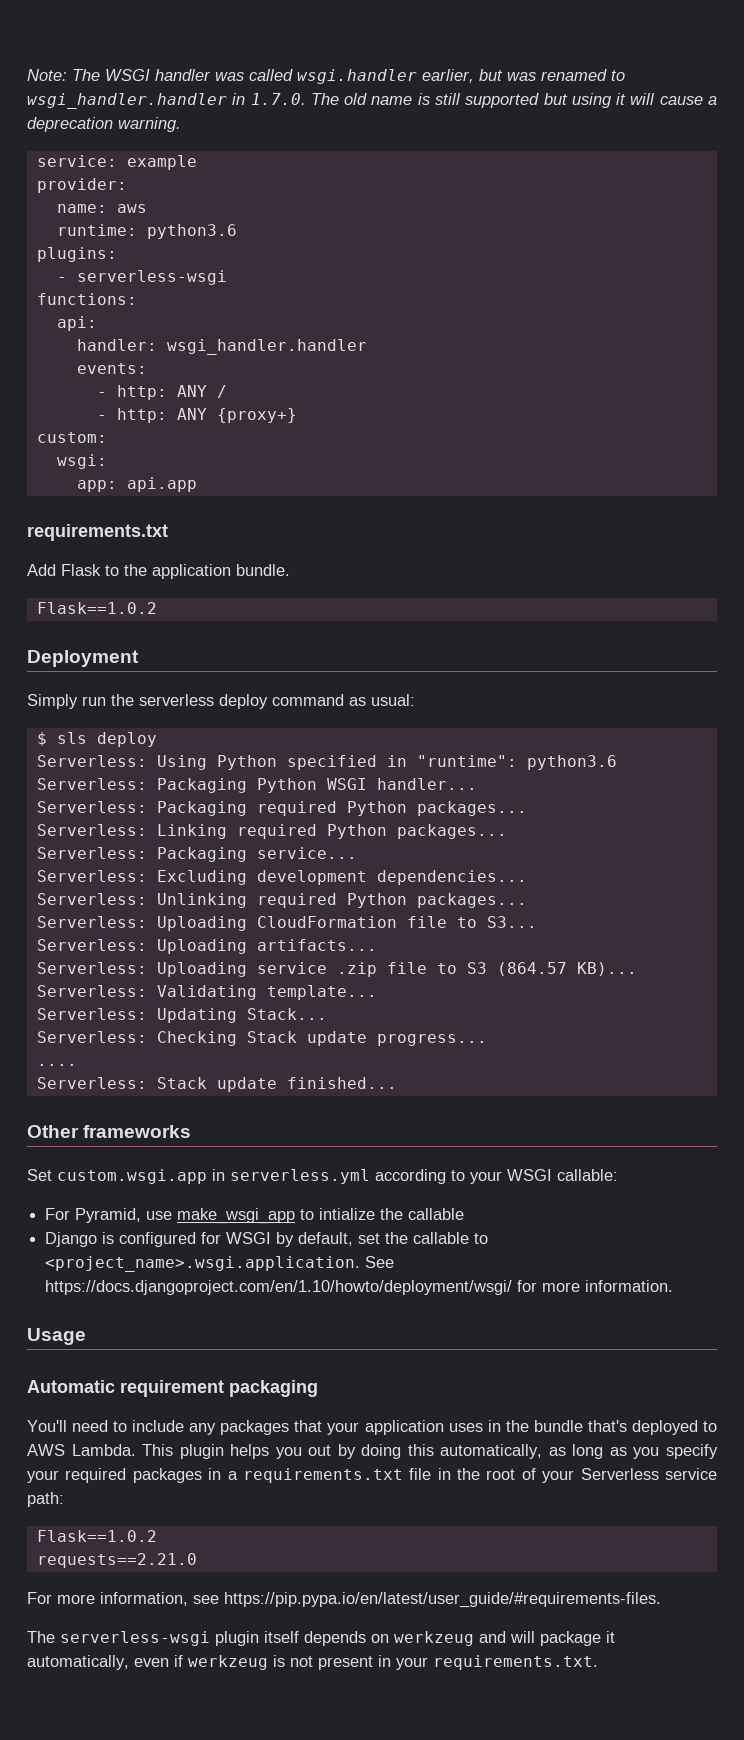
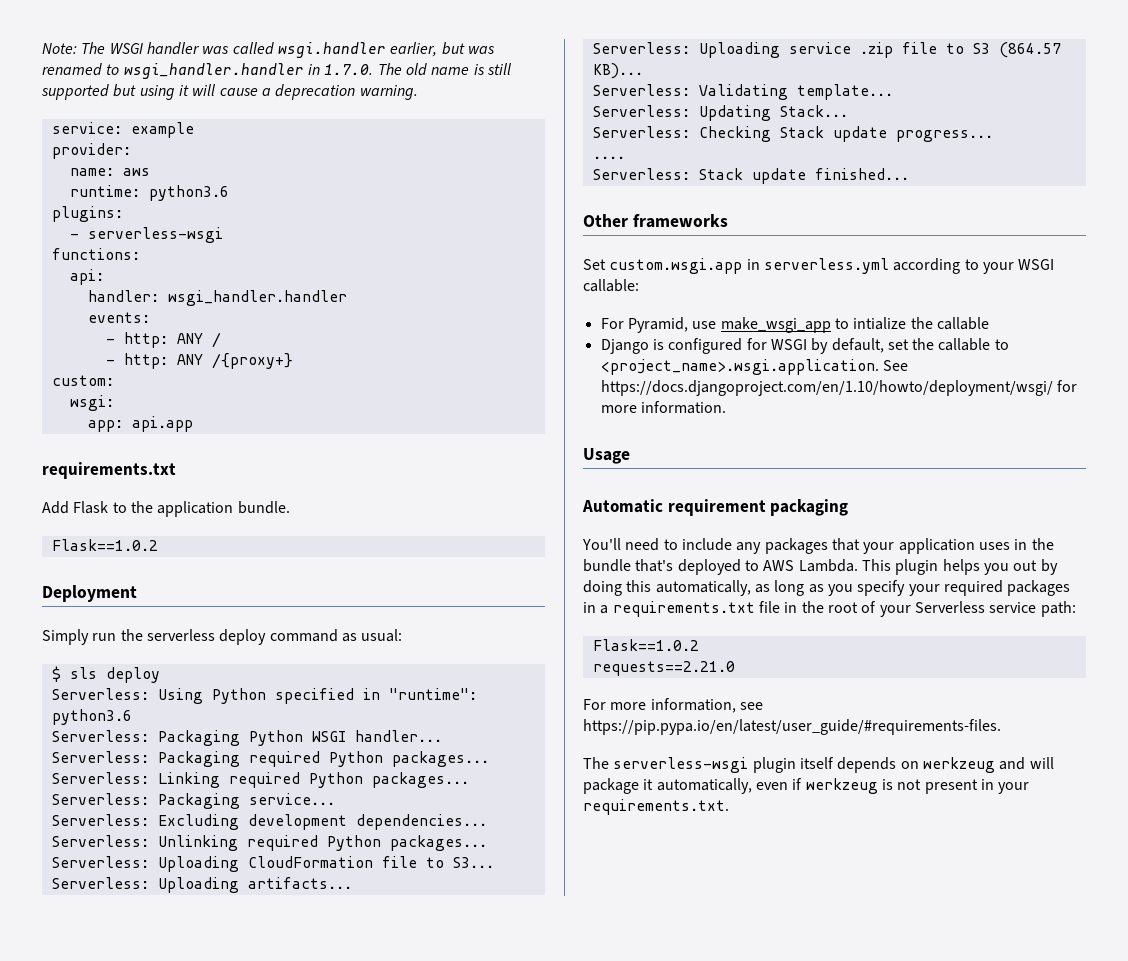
[216,408,297,423] {proxy+} -> [211,353,293,369] /{proxy+}

